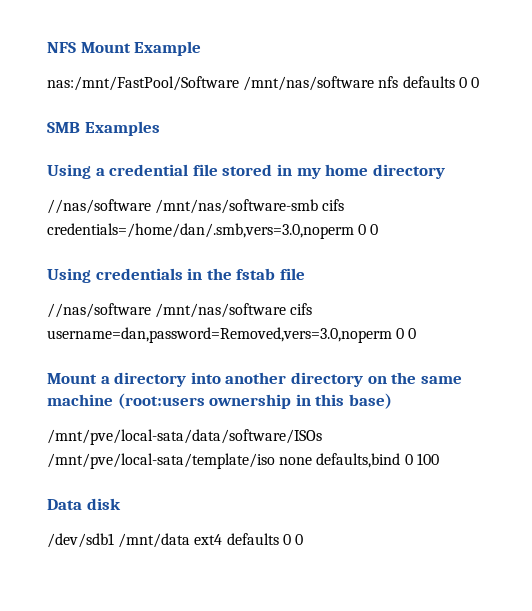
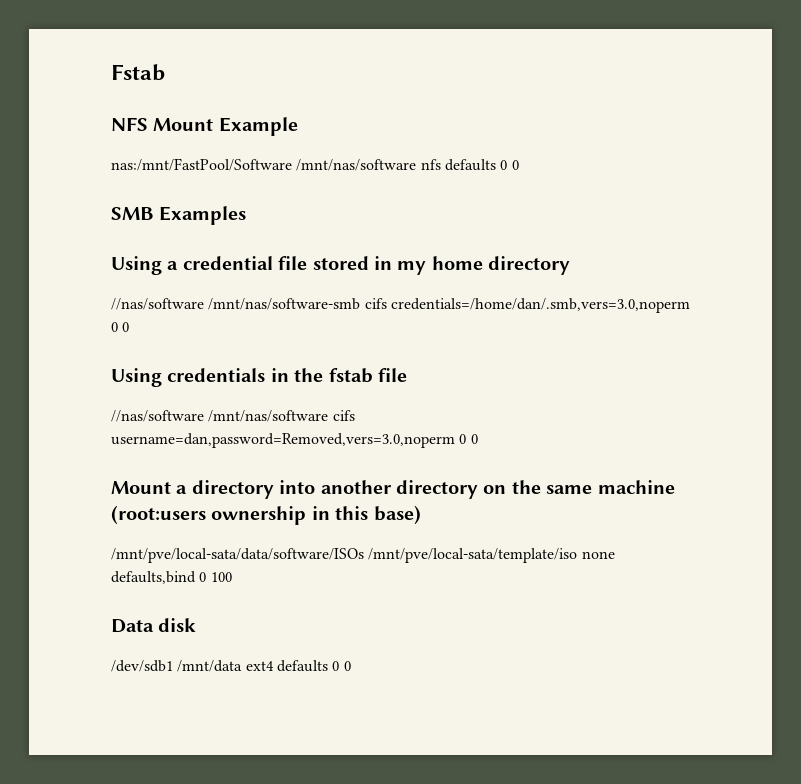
(47, 47) none -> [111,64,165,81] Fstab //

